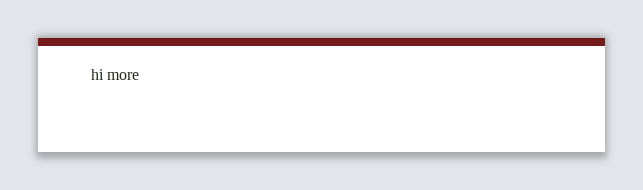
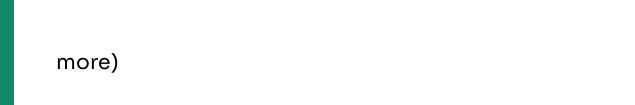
[91,69,140,80] hi more -> [56,53,119,73] more)

